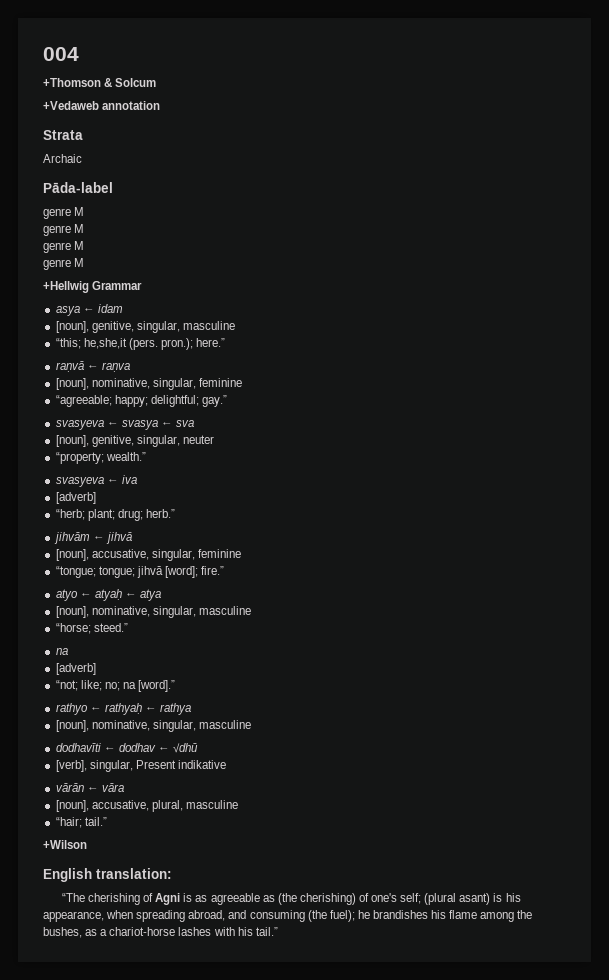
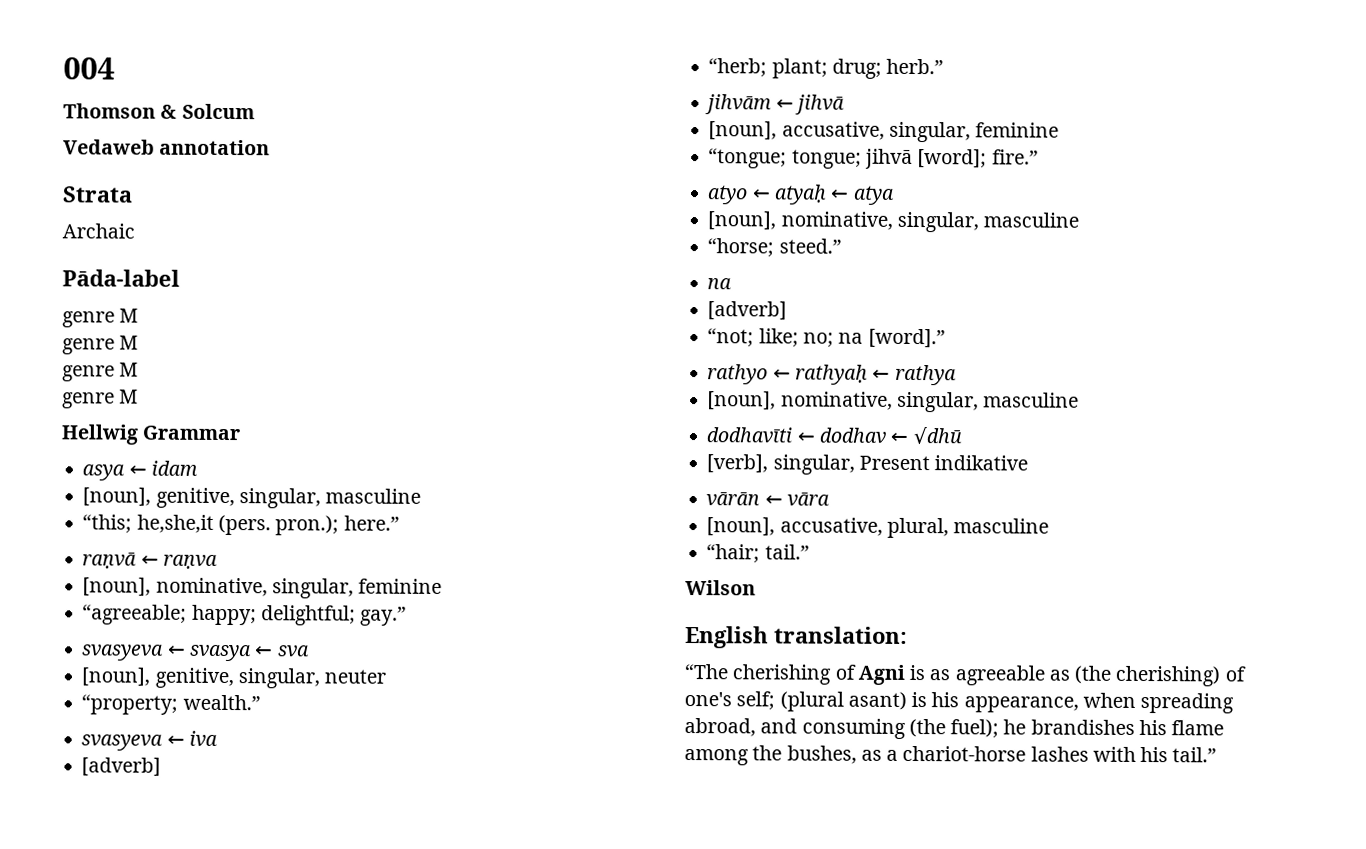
[43,78,101,87] +Thomson -> [63,103,156,119] Thomson
[43,101,99,110] +Vedaweb -> [63,139,155,155] Vedaweb
[43,281,89,293] +Hellwig -> [61,424,138,445] Hellwig
[43,840,87,849] +Wilson -> [685,580,756,596] Wilson

